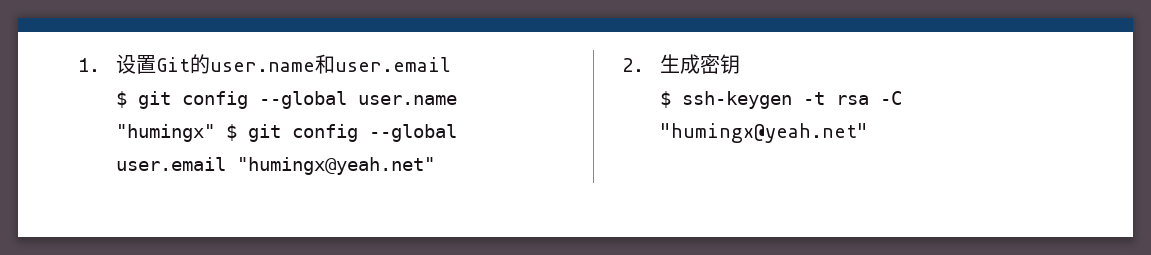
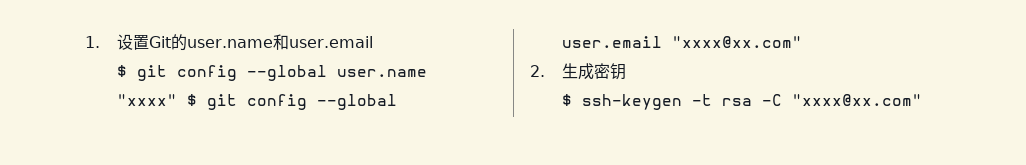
[115,124,215,142] "humingx" -> [116,94,177,106] "xxxx"
[236,157,435,175] "humingx@yeah.net" -> [671,36,802,48] "xxxx@xx.com"
[659,123,868,143] "humingx@yeah.net" -> [791,94,922,106] "xxxx@xx.com"

